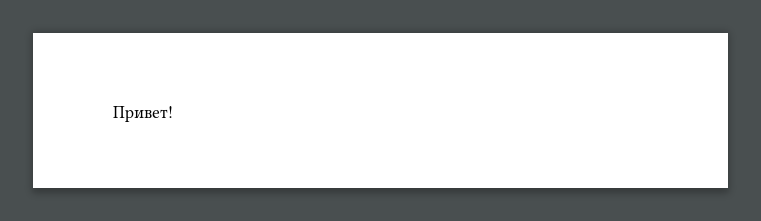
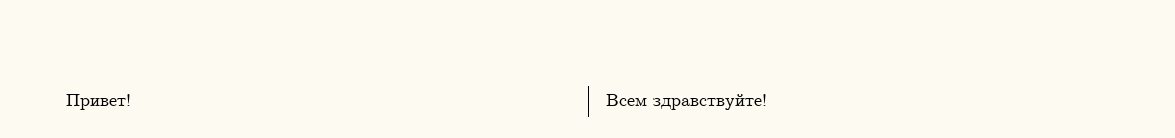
(173, 114) none -> [606,94,767,110] // Всем здравствуйте!

